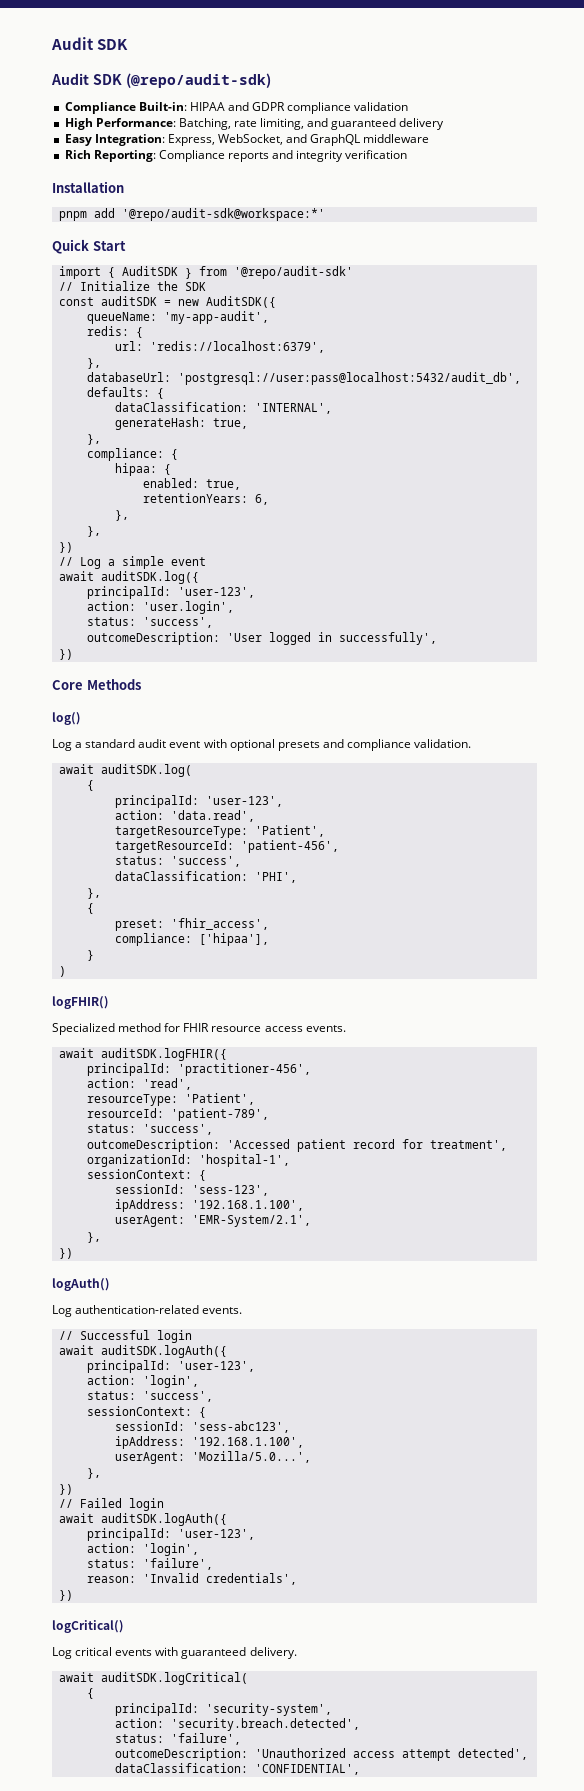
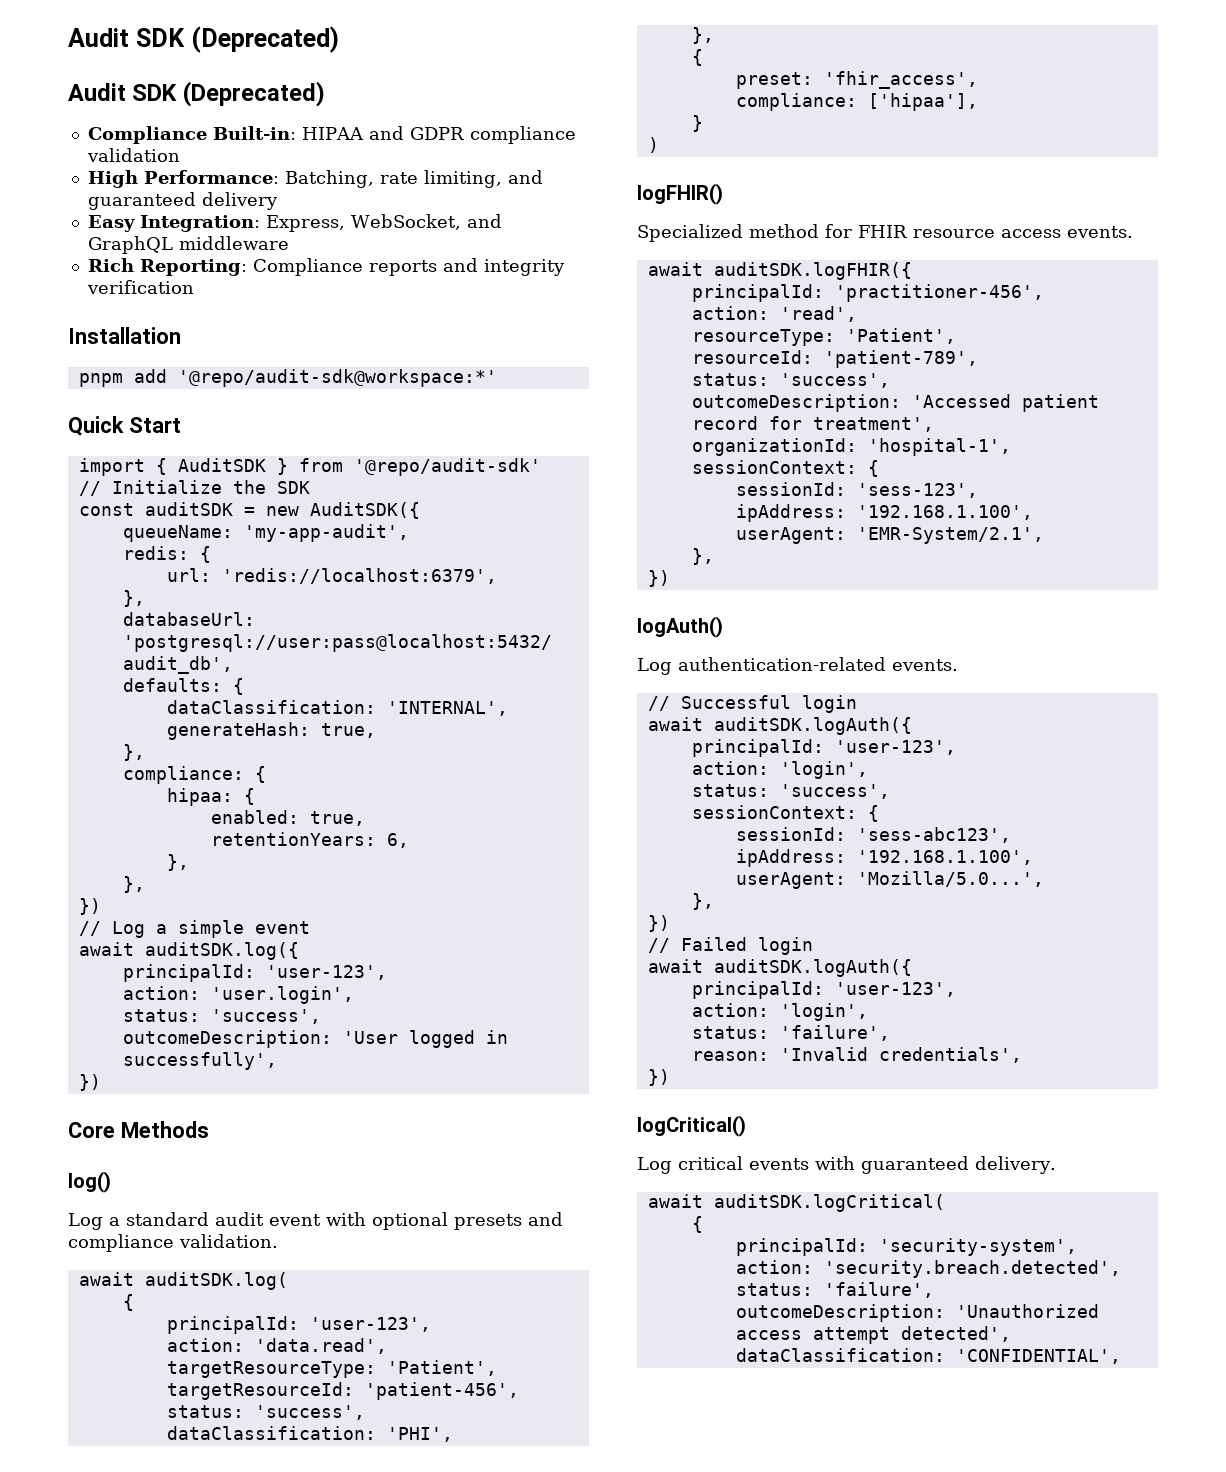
[51,37,129,50] [51,73,271,88] Audit SDK // Audit SDK (@repo/audit-sdk) -> [68,26,339,53] [68,81,325,107] Audit SDK (Deprecated) // Audit SDK (Deprecated)

